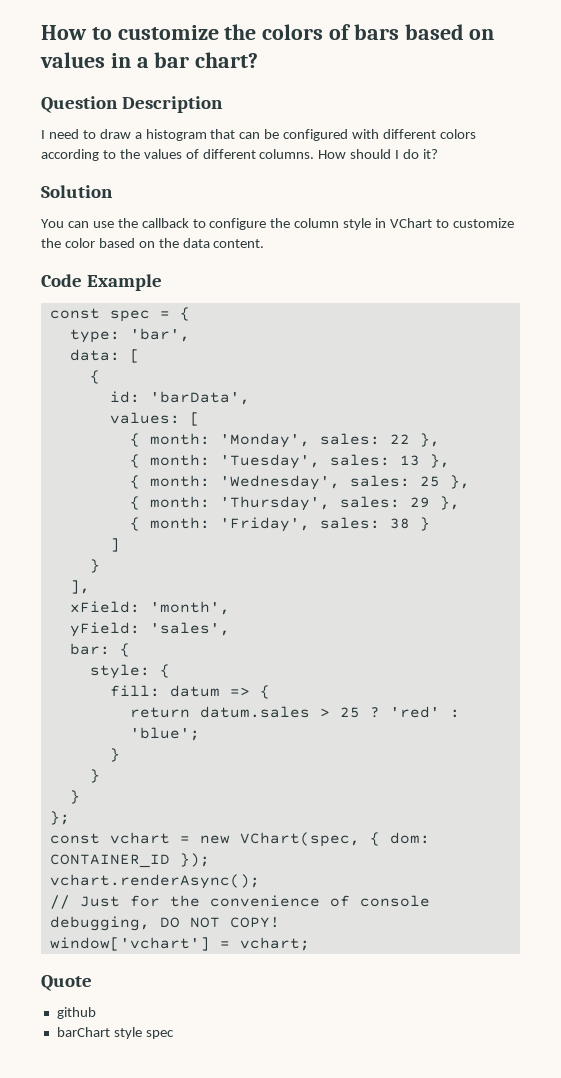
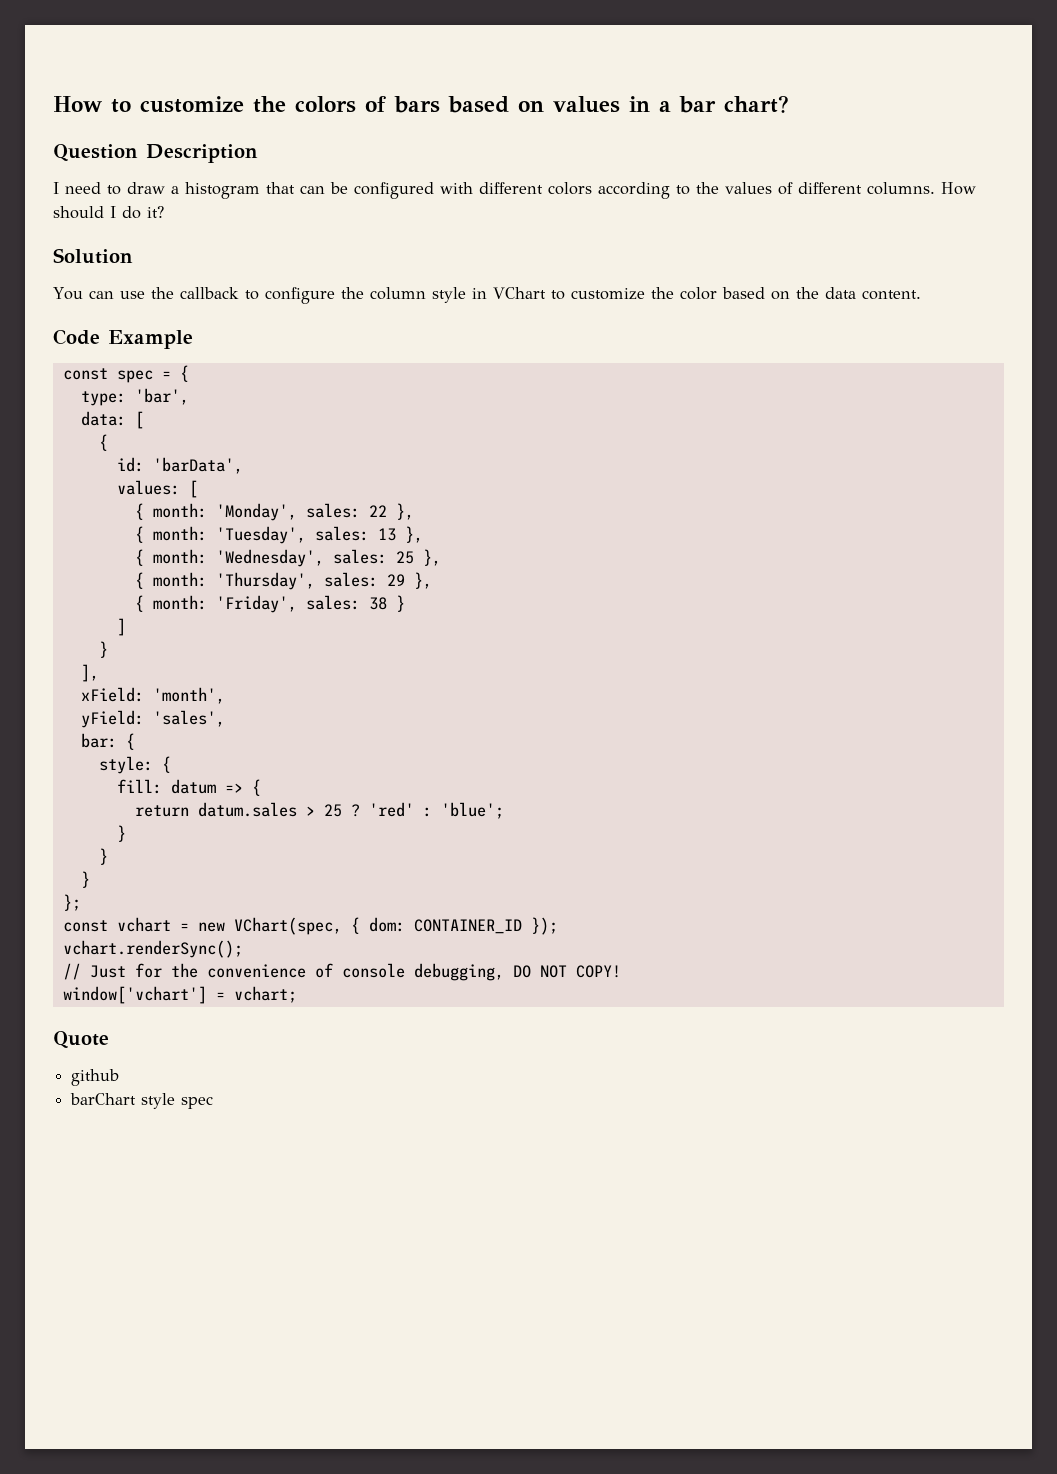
[49,874,260,889] vchart.renderAsync(); -> [62,940,243,958] vchart.renderSync();

